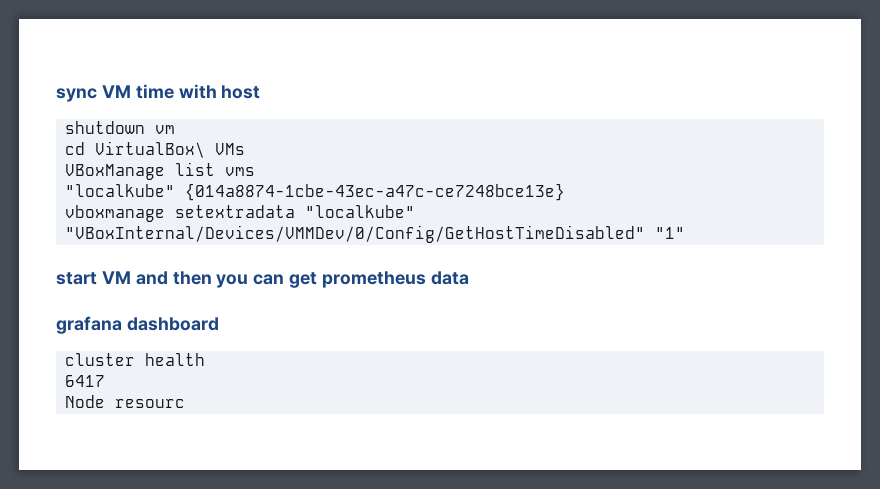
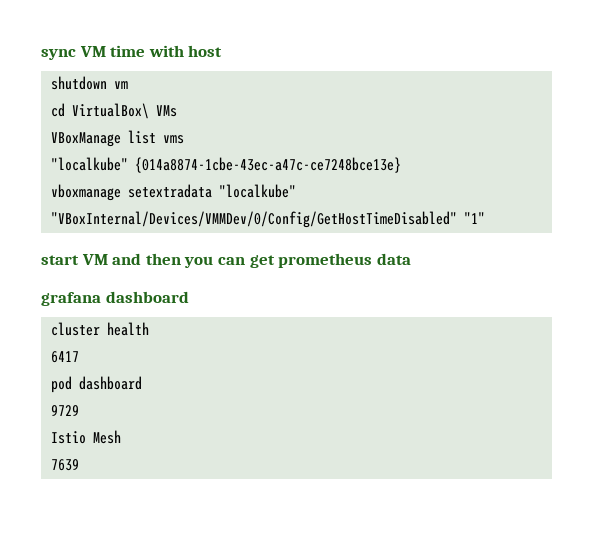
[65,395,186,408] Node resourc -> [50,376,142,393] [50,405,79,416] [50,430,121,444] [50,459,79,471] pod dashboard // 9729 // Istio Mesh // 7639

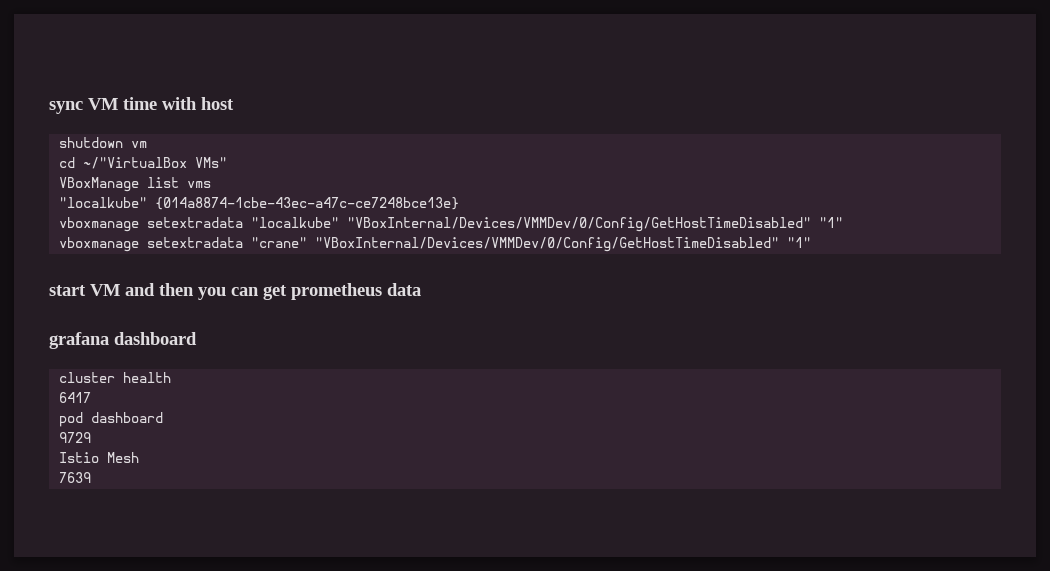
[71,103,177,119] VirtualBox\ VMs -> [82,157,227,169] ~/"VirtualBox VMs"
(485, 218) none -> [58,237,811,252] // vboxmanage setextradata "crane" "VBoxInternal/Devices/VMMDev/0/Config/GetHostTimeDisabled" "1"

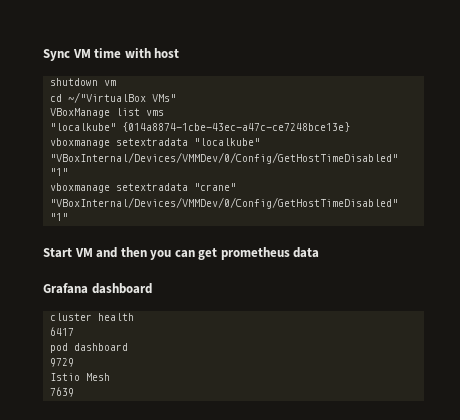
[49,101,83,114] sync -> [43,49,70,61] Sync
[49,285,86,296] start -> [43,248,72,258] Start
[49,332,109,349] grafana -> [43,283,88,294] Grafana

